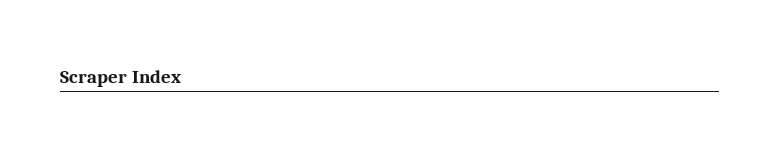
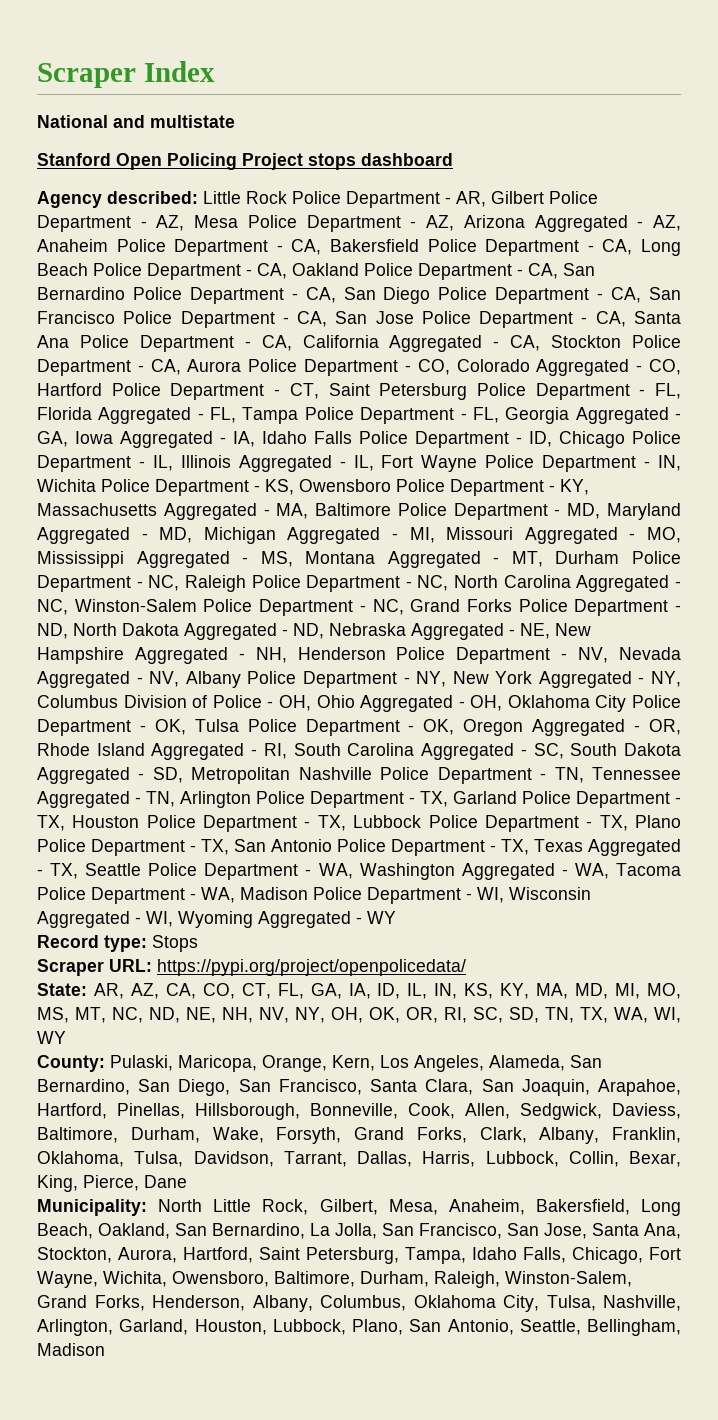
(182, 76) none -> [37,115,235,128] [37,153,453,170] [37,191,598,208] [37,215,682,232] [37,239,682,256] [37,263,595,280] [37,287,682,304] [37,311,681,328] [37,335,681,352] [37,359,681,376] [37,383,681,400] [37,407,682,424] [37,431,681,448] [37,455,681,472] [37,479,589,496] [37,503,682,520] [37,527,682,544] [37,551,681,568] [37,575,681,592] [37,599,681,616] [37,623,591,640] [37,647,682,664] [37,671,681,688] [37,695,681,712] [37,719,681,736] [37,743,682,760] [37,767,681,784] [37,791,681,808] [37,815,682,832] [37,839,681,856] [37,863,681,880] [37,887,591,904] [37,911,396,928] [37,935,198,952] [37,959,466,976] [37,983,682,999] [37,1007,681,1023] [37,1031,66,1044] [37,1055,602,1072] [37,1079,681,1096] [37,1103,681,1120] [37,1127,681,1144] [37,1151,681,1167] [37,1175,187,1192] [37,1199,681,1216] [37,1223,681,1239] [37,1247,681,1264] [37,1271,632,1288] [37,1295,681,1312] [37,1319,681,1336] [37,1343,105,1356] // National and multistate // Stanford Open Policing Project stops dashboard // Agency described: Little Rock Police Department - AR, Gilbert Police Department - AZ, Mesa Police Department - AZ, Arizona Aggregated - AZ, Anaheim Police Department - CA, Bakersfield Police Department - CA, Long Beach Police Department - CA, Oakland Police Department - CA, San Bernardino Police Department - CA, San Diego Police Department - CA, San Francisco Police Department - CA, San Jose Police Department - CA, Santa Ana Police Department - CA, California Aggregated - CA, Stockton Police Department - CA, Aurora Police Department - CO, Colorado Aggregated - CO, Hartford Police Department - CT, Saint Petersburg Police Department - FL, Florida Aggregated - FL, Tampa Police Department - FL, Georgia Aggregated - GA, Iowa Aggregated - IA, Idaho Falls Police Department - ID, Chicago Police Department - IL, Illinois Aggregated - IL, Fort Wayne Police Department - IN, Wichita Police Department - KS, Owensboro Police Department - KY, Massachusetts Aggregated - MA, Baltimore Police Department - MD, Maryland Aggregated - MD, Michigan Aggregated - MI, Missouri Aggregated - MO, Mississippi Aggregated - MS, Montana Aggregated - MT, Durham Police Department - NC, Raleigh Police Department - NC, North Carolina Aggregated - NC, Winston-Salem Police Department - NC, Grand Forks Police Department - ND, North Dakota Aggregated - ND, Nebraska Aggregated - NE, New Hampshire Aggregated - NH, Henderson Police Department - NV, Nevada Aggregated - NV, Albany Police Department - NY, New York Aggregated - NY, Columbus Division of Police - OH, Ohio Aggregated - OH, Oklahoma City Police Department - OK, Tulsa Police Department - OK, Oregon Aggregated - OR, Rhode Island Aggregated - RI, South Carolina Aggregated - SC, South Dakota Aggregated - SD, Metropolitan Nashville Police Department - TN, Tennessee Aggregated - TN, Arlington Police Department - TX, Garland Police Department - TX, Houston Police Department - TX, Lubbock Police Department - TX, Plano Police Department - TX, San Antonio Police Department - TX, Texas Aggregated - TX, Seattle Police Department - WA, Washington Aggregated - WA, Tacoma Police Department - WA, Madison Police Department - WI, Wisconsin Aggregated - WI, Wyoming Aggregated - WY // Record type: Stops // Scraper URL: https://pypi.org/project/openpolicedata/ // State: AR, AZ, CA, CO, CT, FL, GA, IA, ID, IL, IN, KS, KY, MA, MD, MI, MO, MS, MT, NC, ND, NE, NH, NV, NY, OH, OK, OR, RI, SC, SD, TN, TX, WA, WI, WY // County: Pulaski, Maricopa, Orange, Kern, Los Angeles, Alameda, San Bernardino, San Diego, San Francisco, Santa Clara, San Joaquin, Arapahoe, Hartford, Pinellas, Hillsborough, Bonneville, Cook, Allen, Sedgwick, Daviess, Baltimore, Durham, Wake, Forsyth, Grand Forks, Clark, Albany, Franklin, Oklahoma, Tulsa, Davidson, Tarrant, Dallas, Harris, Lubbock, Collin, Bexar, King, Pierce, Dane // Municipality: North Little Rock, Gilbert, Mesa, Anaheim, Bakersfield, Long Beach, Oakland, San Bernardino, La Jolla, San Francisco, San Jose, Santa Ana, Stockton, Aurora, Hartford, Saint Petersburg, Tampa, Idaho Falls, Chicago, Fort Wayne, Wichita, Owensboro, Baltimore, Durham, Raleigh, Winston-Salem, Grand Forks, Henderson, Albany, Columbus, Oklahoma City, Tulsa, Nashville, Arlington, Garland, Houston, Lubbock, Plano, San Antonio, Seattle, Bellingham, Madison

